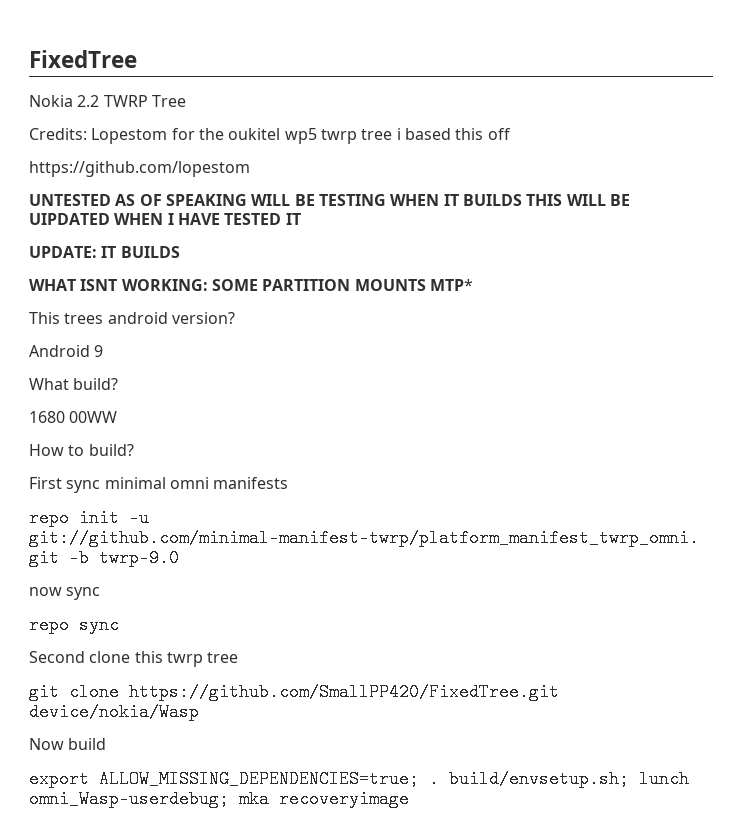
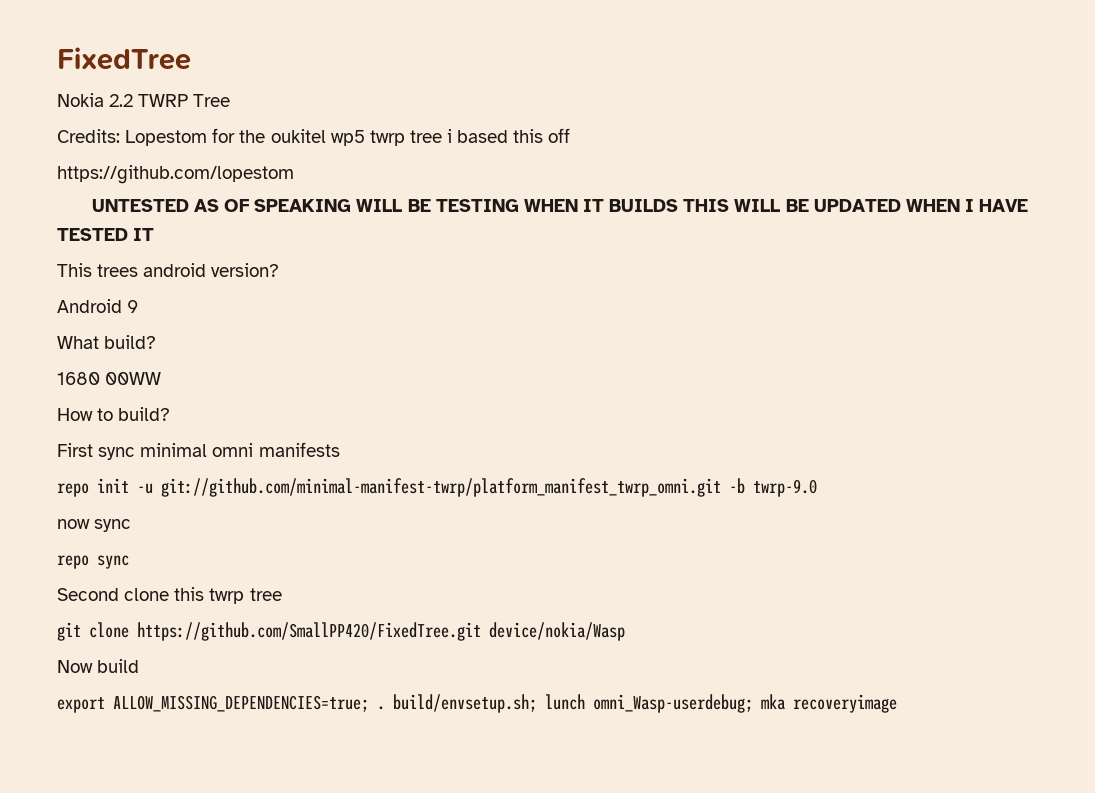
[29,213,110,225] UIPDATED -> [813,199,901,212] UPDATED
[29,246,180,258] [29,279,473,291] // UPDATE: IT BUILDS // WHAT ISNT WORKING: SOME PARTITION MOUNTS MTP* -> (155, 234) none

